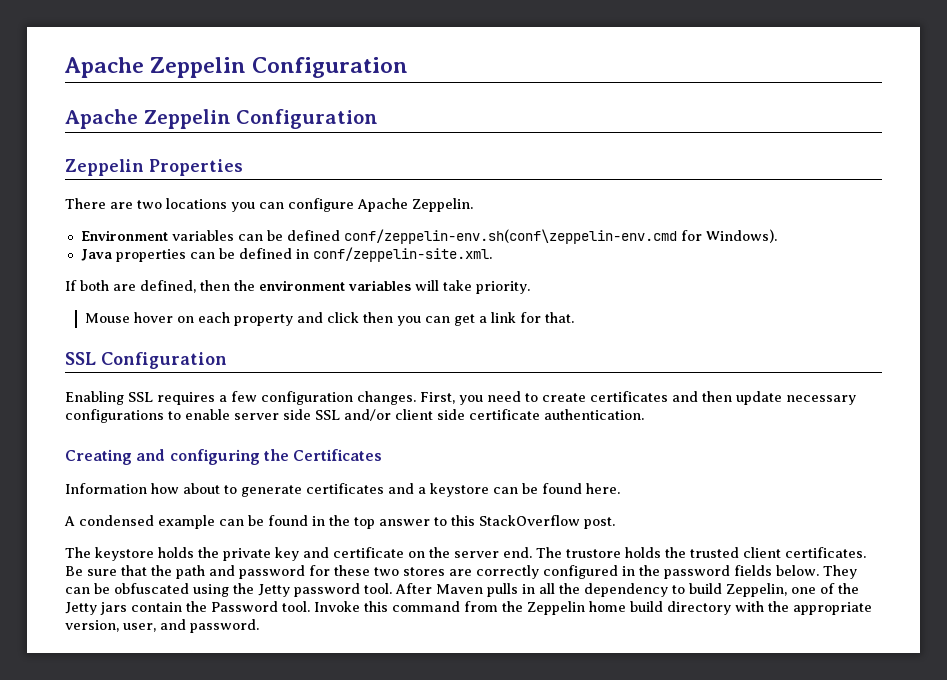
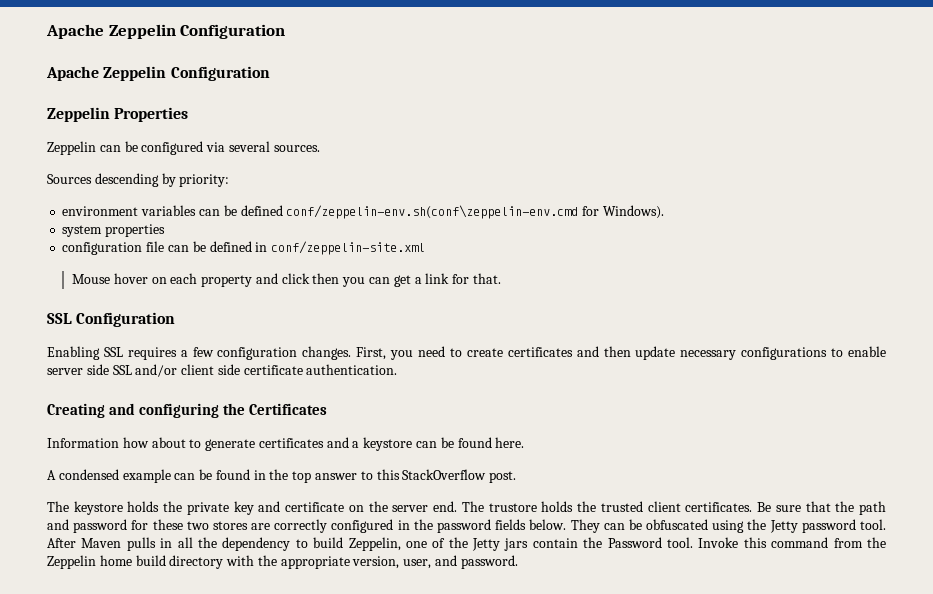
[65,198,473,212] [80,230,168,241] There are two locations you can configure Apache Zeppelin. // Environment -> [47,141,320,155] [47,173,230,187] [62,206,139,216] Zeppelin can be configured via several sources. // Sources descending by priority: // environment
[80,249,112,261] Java -> [62,225,103,237] system
(186, 255) none -> [62,241,165,255] // configuration file
[312,247,492,262] [65,280,530,294] conf/zeppelin-site.xml. // If both are defined, then the environment variables will take priority. -> [271,241,426,255] conf/zeppelin-site.xml

